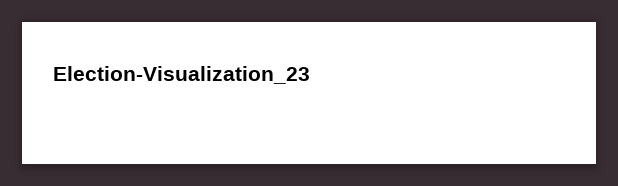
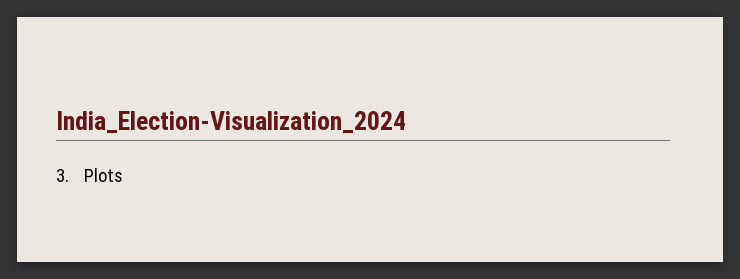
[53,66,310,84] Election-Visualization_23 -> [56,111,406,133] [56,168,124,182] India_Election-Visualization_2024 // 3. Plots

